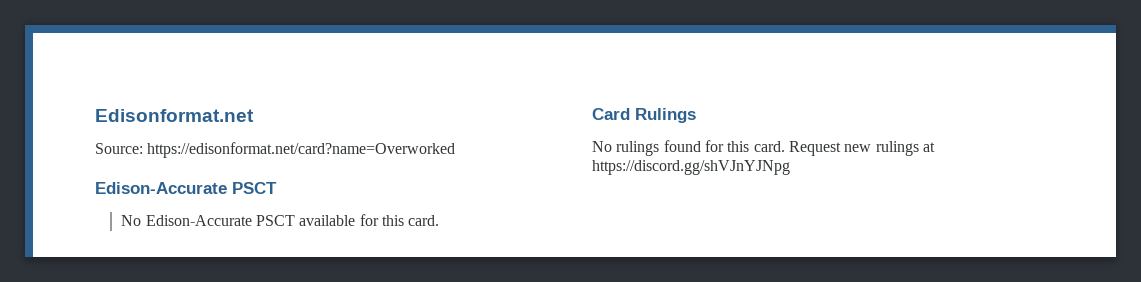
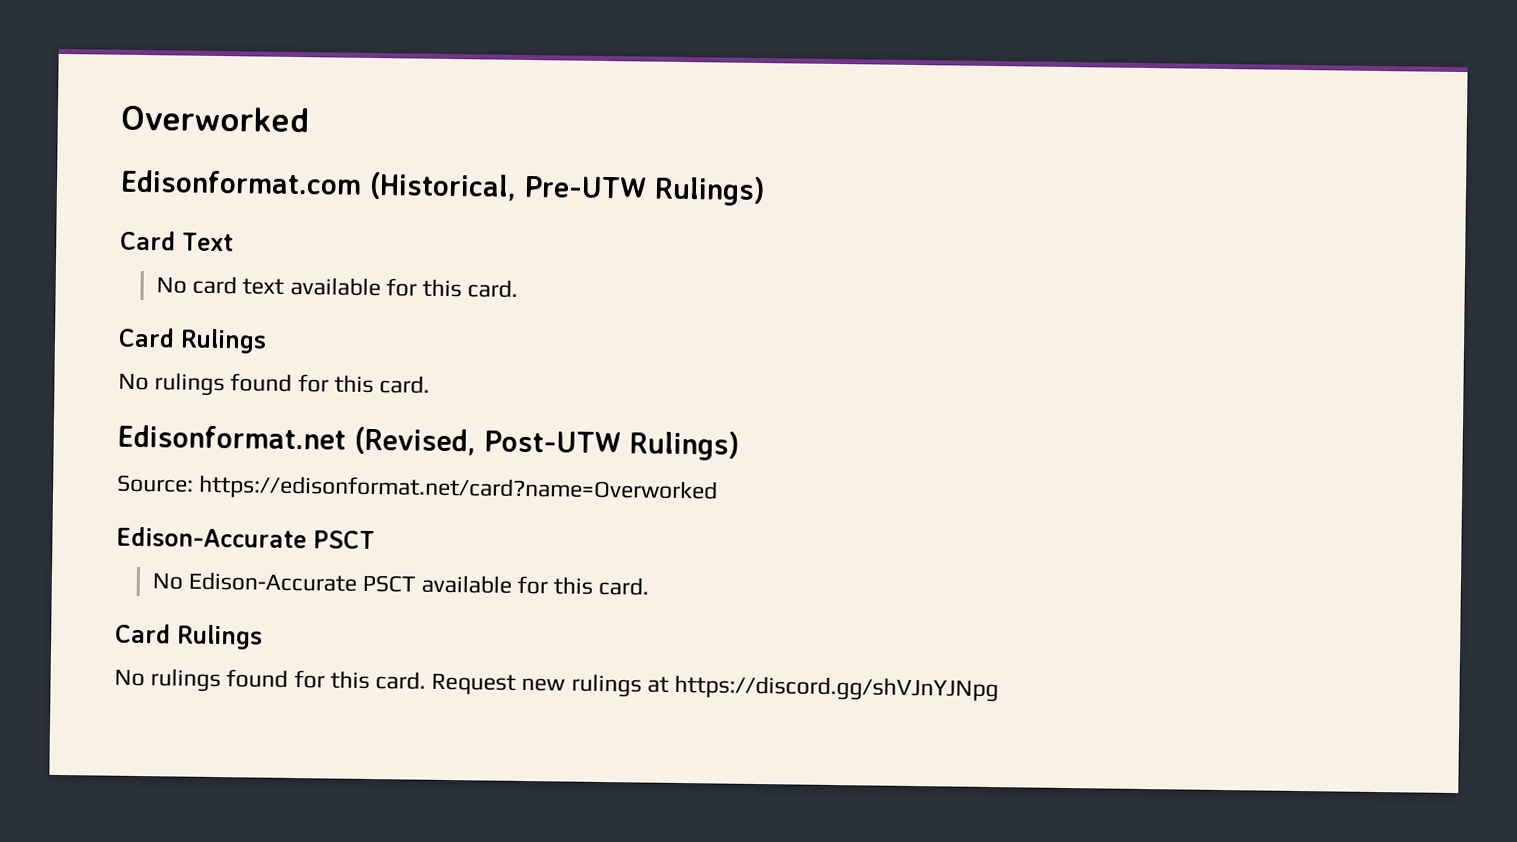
[95,109,254,122] Edisonformat.net -> [121,105,310,133] [120,169,766,207] [120,230,234,252] [155,275,519,298] [118,327,267,354] [118,372,431,397] [117,424,740,461] Overworked // Edisonformat.com (Historical, Pre-UTW Rulings) // Card Text // No card text available for this card. // Card Rulings // No rulings found for this card. // Edisonformat.net (Revised, Post-UTW Rulings)

